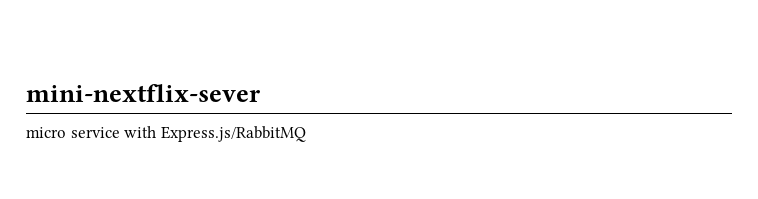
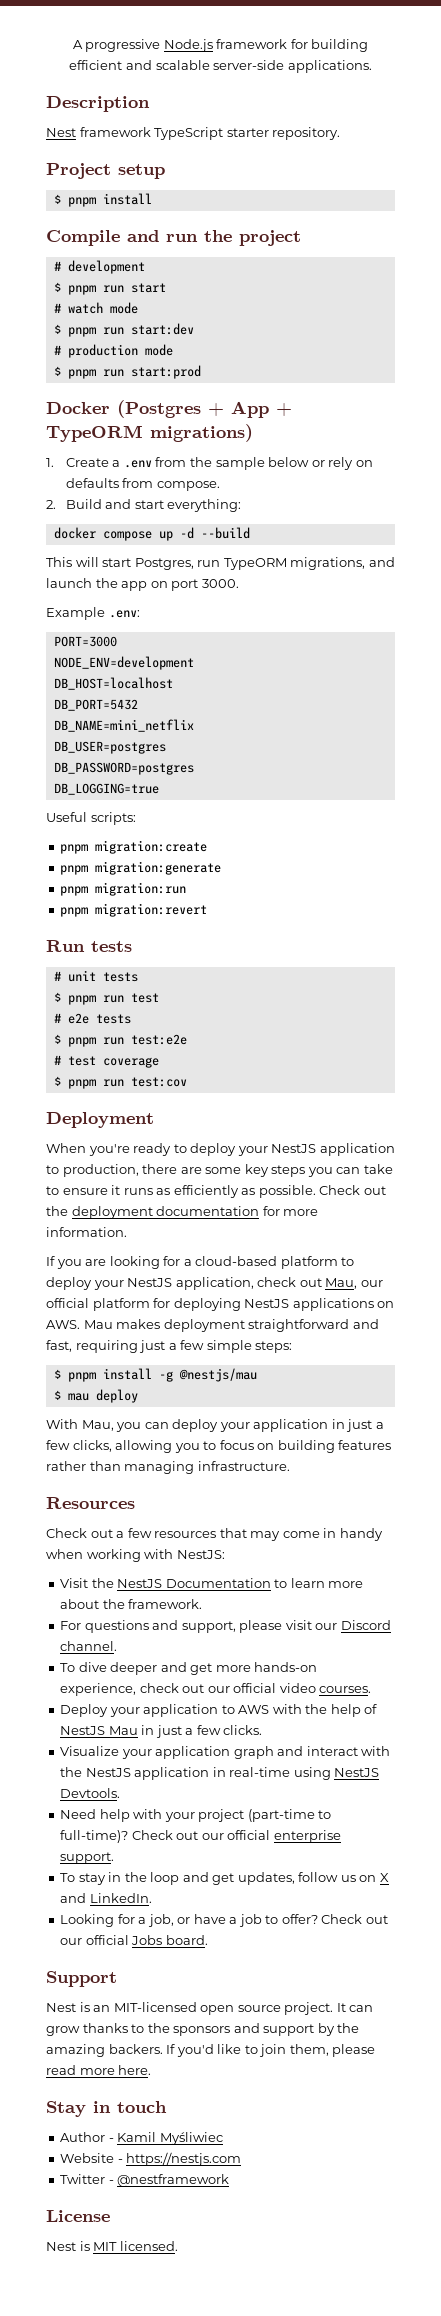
[26,84,261,102] [26,126,306,142] mini-nextflix-sever // micro service with Express.js/RabbitMQ -> [72,39,369,52] [69,60,372,73] [46,96,150,112] [46,127,341,140] [46,163,165,179] [53,193,152,207] [46,230,301,246] [53,260,145,274] [53,282,166,295] [53,302,138,314] [53,323,194,337] [53,344,173,358] [53,365,201,379] [46,400,292,418] [46,424,253,442] [46,457,373,470] [65,478,220,491] [46,499,242,512] [53,527,250,541] [46,557,395,570] [46,578,239,591] [46,607,140,620] [53,636,117,647] [53,656,194,670] [53,677,173,690] [53,699,138,711] [53,719,194,732] [53,741,166,754] [53,762,194,775] [53,783,159,795] [46,812,136,825] [60,840,208,854] [60,861,222,875] [60,882,187,896] [60,903,208,917] [46,940,132,952] [53,970,138,982] [53,992,159,1005] [53,1013,131,1024] [53,1034,187,1047] [53,1055,159,1068] [53,1076,187,1089] [46,1112,154,1128] [46,1143,395,1156] [46,1164,393,1177] [46,1185,386,1198] [46,1206,319,1219] [46,1227,127,1237] [46,1256,355,1269] [46,1277,383,1290] [46,1298,395,1311] [46,1319,379,1332] [46,1340,293,1353] [53,1368,257,1382] [53,1389,138,1403] [46,1419,384,1432] [46,1440,392,1453] [46,1461,290,1474] [46,1497,135,1509] [46,1528,383,1541] [46,1549,225,1562] [60,1578,364,1588] [60,1599,203,1609] [60,1620,391,1633] [60,1641,118,1651] [60,1662,318,1675] [60,1683,372,1696] [60,1704,378,1717] [60,1725,263,1738] [60,1746,391,1759] [60,1767,380,1780] [60,1788,121,1798] [60,1809,332,1822] [60,1830,341,1843] [60,1852,115,1864] [60,1872,389,1885] [60,1893,152,1903] [60,1914,388,1927] [60,1935,208,1945] [46,1971,117,1987] [46,2002,374,2015] [46,2023,360,2036] [46,2044,376,2057] [46,2065,152,2075] [46,2101,167,2117] [60,2132,223,2145] [60,2152,242,2166] [60,2174,230,2187] [46,2210,110,2222] [46,2241,178,2251] A progressive Node.js framework for building efficient and scalable server-side applications. // Description // Nest framework TypeScript starter repository. // Project setup // $ pnpm install // Compile and run the project // # development // $ pnpm run start // # watch mode // $ pnpm run start:dev // # production mode // $ pnpm run start:prod // Docker (Postgres + App + TypeORM migrations) // 1. Create a .env from the sample below or rely on defaults from compose. // 2. Build and start everything: // docker compose up -d --build // This will start Postgres, run TypeORM migrations, and launch the app on port 3000. // Example .env: // PORT=3000 // NODE_ENV=development // DB_HOST=localhost // DB_PORT=5432 // DB_NAME=mini_netflix // DB_USER=postgres // DB_PASSWORD=postgres // DB_LOGGING=true // Useful scripts: // pnpm migration:create // pnpm migration:generate // pnpm migration:run // pnpm migration:revert // Run tests // # unit tests // $ pnpm run test // # e2e tests // $ pnpm run test:e2e // # test coverage // $ pnpm run test:cov // Deployment // When you're ready to deploy your NestJS application to production, there are some key steps you can take to ensure it runs as efficiently as possible. Check out the deployment documentation for more information. // If you are looking for a cloud-based platform to deploy your NestJS application, check out Mau, our official platform for deploying NestJS applications on AWS. Mau makes deployment straightforward and fast, requiring just a few simple steps: // $ pnpm install -g @nestjs/mau // $ mau deploy // With Mau, you can deploy your application in just a few clicks, allowing you to focus on building features rather than managing infrastructure. // Resources // Check out a few resources that may come in handy when working with NestJS: // Visit the NestJS Documentation to learn more about the framework. // For questions and support, please visit our Discord channel. // To dive deeper and get more hands-on experience, check out our official video courses. // Deploy your application to AWS with the help of NestJS Mau in just a few clicks. // Visualize your application graph and interact with the NestJS application in real-time using NestJS Devtools. // Need help with your project (part-time to full-time)? Check out our official enterprise support. // To stay in the loop and get updates, follow us on X and LinkedIn. // Looking for a job, or have a job to offer? Check out our official Jobs board. // Support // Nest is an MIT-licensed open source project. It can grow thanks to the sponsors and support by the amazing backers. If you'd like to join them, please read more here. // Stay in touch // Author - Kamil Myśliwiec // Website - https://nestjs.com // Twitter - @nestframework // License // Nest is MIT licensed.

